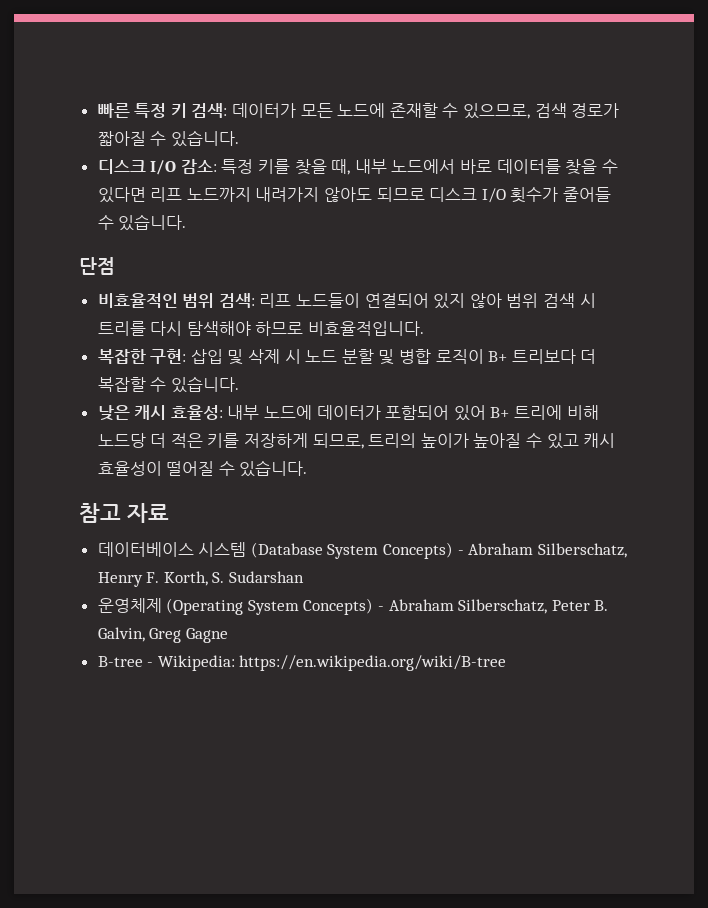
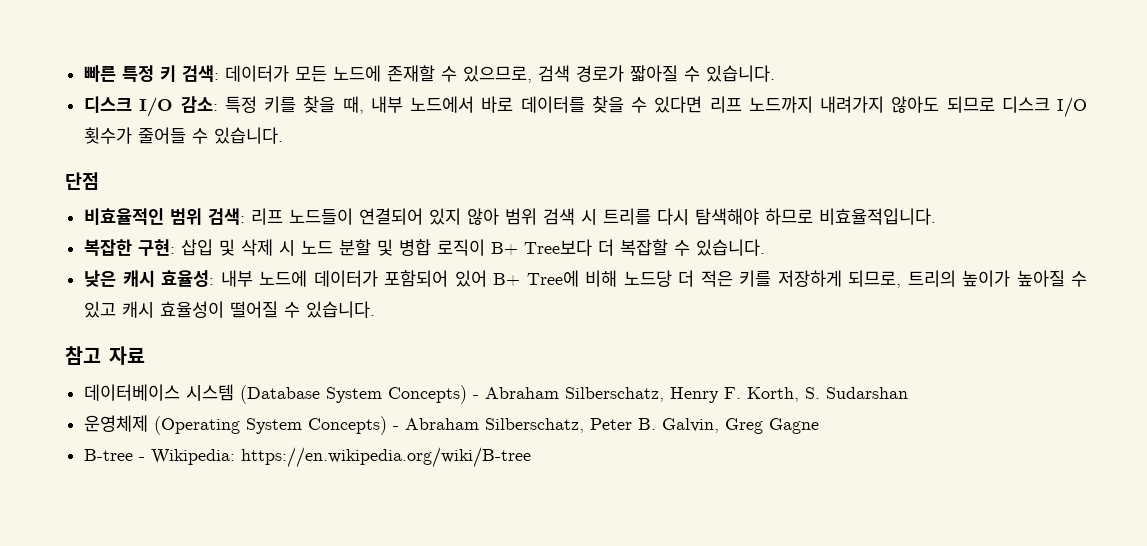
[511,349,576,364] 트리보다 -> [524,239,593,256] Tree보다
[514,405,563,420] 트리에 -> [526,270,579,287] Tree에

